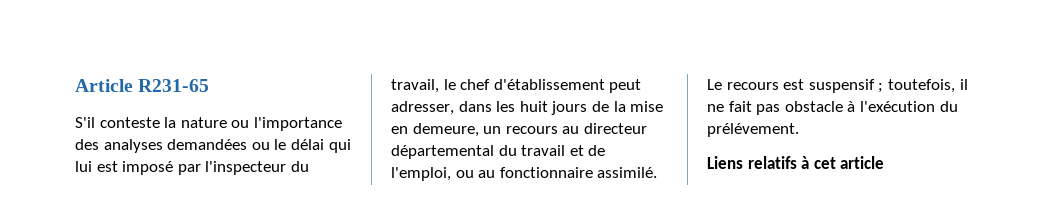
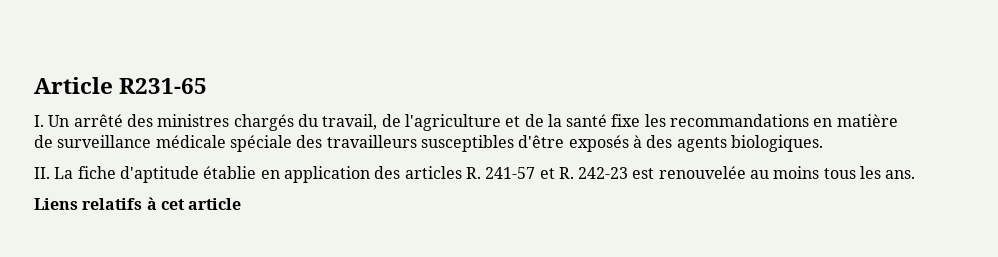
[75,117,342,131] [75,139,351,153] [75,161,309,175] [391,79,642,93] [391,101,664,115] [391,123,647,137] [391,145,606,159] [391,167,658,181] [707,79,968,93] [707,101,958,115] [707,123,799,137] S'il conteste la nature ou l'importance des analyses demandées ou le délai qui lui est imposé par l'inspecteur du travail, le chef d'établissement peut adresser, dans les huit jours de la mise en demeure, un recours au directeur départemental du travail et de l'emploi, ou au fonctionnaire assimilé. Le recours est suspensif ; toutefois, il ne fait pas obstacle à l'exécution du prélévement. -> [34,114,898,131] [34,135,823,152] [34,166,916,183] I. Un arrêté des ministres chargés du travail, de l'agriculture et de la santé fixe les recommandations en matière de surveillance médicale spéciale des travailleurs susceptibles d'être exposés à des agents biologiques. // II. La fiche d'aptitude établie en application des articles R. 241-57 et R. 242-23 est renouvelée au moins tous les ans.

